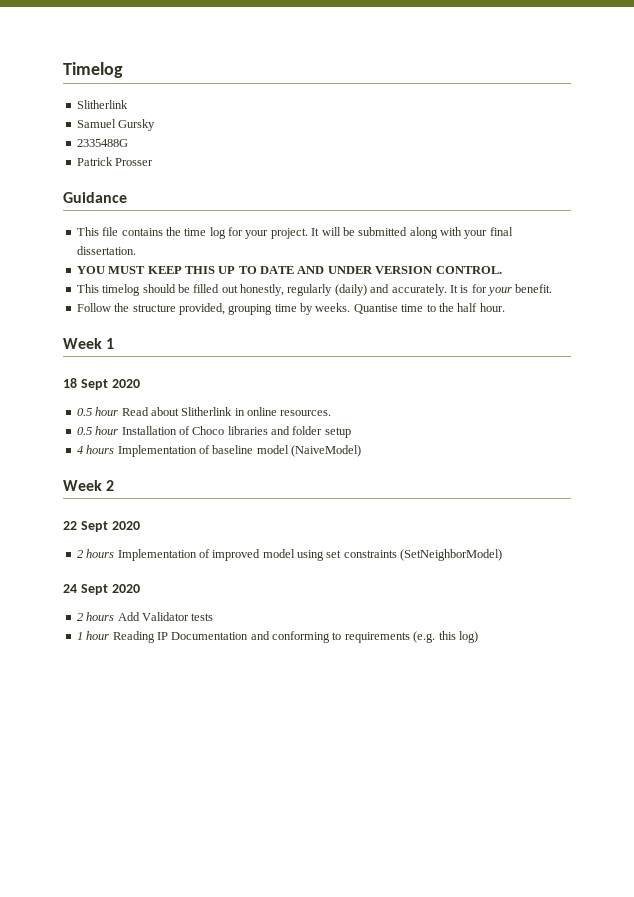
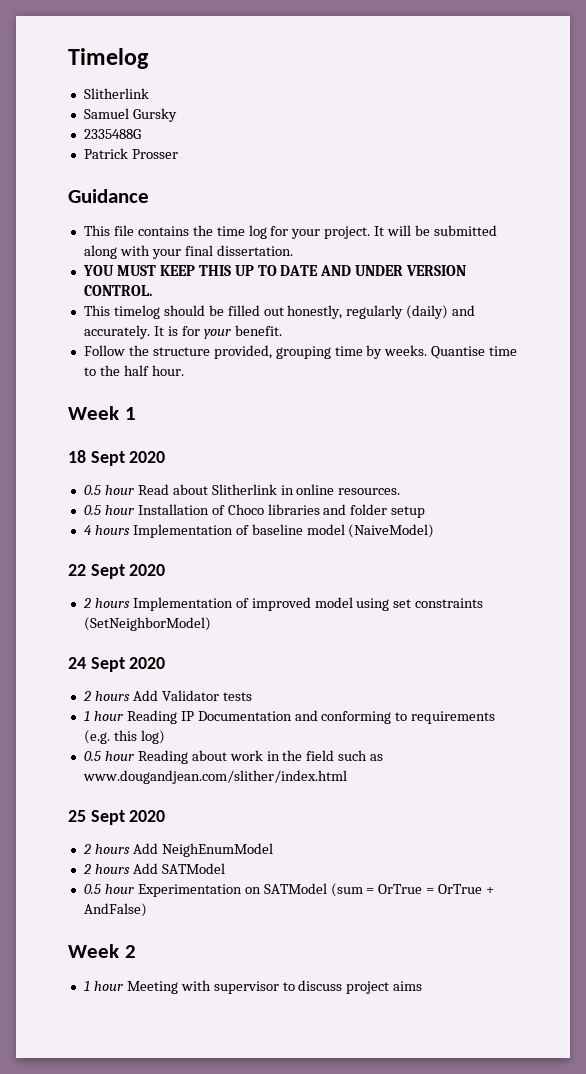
[63,480,115,491] // Week 2 -> (435, 531) none
(478, 637) none -> [83,750,384,764] [82,770,347,784] [68,810,166,825] [82,843,273,857] [82,863,225,874] [83,883,495,897] [83,903,147,917] [68,944,136,958] [83,980,423,994] // 0.5 hour Reading about work in the field such as www.dougandjean.com/slither/index.html // 25 Sept 2020 // 2 hours Add NeighEnumModel // 2 hours Add SATModel // 0.5 hour Experimentation on SATModel (sum = OrTrue = OrTrue + AndFalse) // Week 2 // 1 hour Meeting with supervisor to discuss project aims

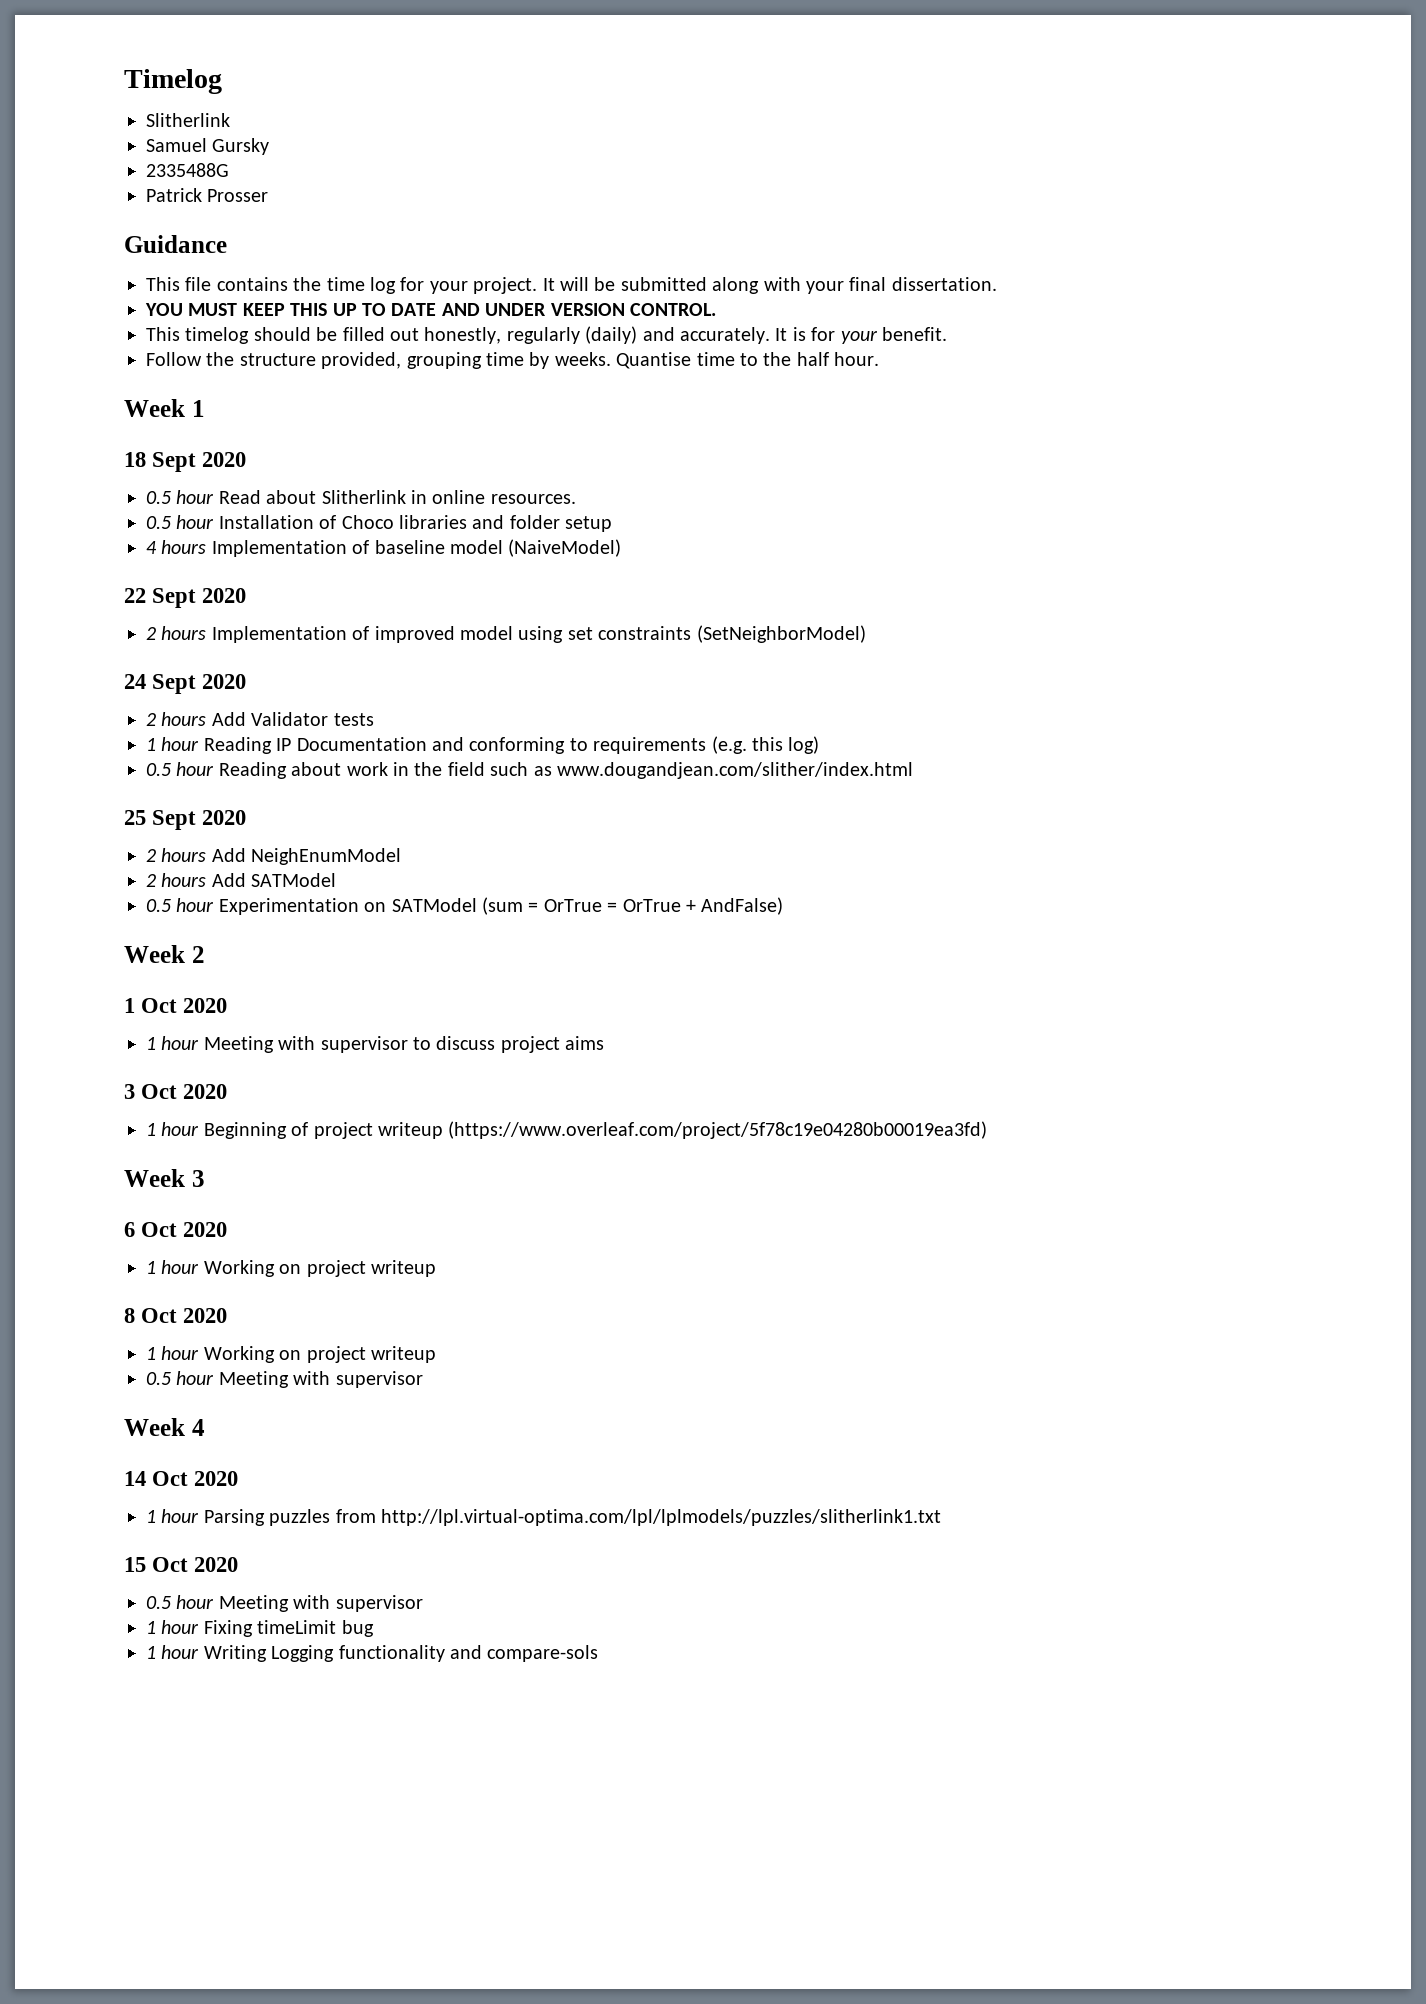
(136, 951) none -> [124,998,228,1013] // 1 Oct 2020
(423, 986) none -> [124,1084,228,1099] [146,1121,988,1139] [124,1169,205,1187] [124,1222,228,1237] [146,1260,436,1277] [124,1308,228,1323] [146,1346,436,1363] [146,1371,423,1388] [124,1418,205,1436] [124,1471,239,1486] [146,1509,941,1526] [124,1557,239,1572] [146,1595,423,1612] [146,1620,374,1637] [146,1645,599,1662] // 3 Oct 2020 // 1 hour Beginning of project writeup (https://www.overleaf.com/project/5f78c19e04280b00019ea3fd) // Week 3 // 6 Oct 2020 // 1 hour Working on project writeup // 8 Oct 2020 // 1 hour Working on project writeup // 0.5 hour Meeting with supervisor // Week 4 // 14 Oct 2020 // 1 hour Parsing puzzles from http://lpl.virtual-optima.com/lpl/lplmodels/puzzles/slitherlink1.txt // 15 Oct 2020 // 0.5 hour Meeting with supervisor // 1 hour Fixing timeLimit bug // 1 hour Writing Logging functionality and compare-sols

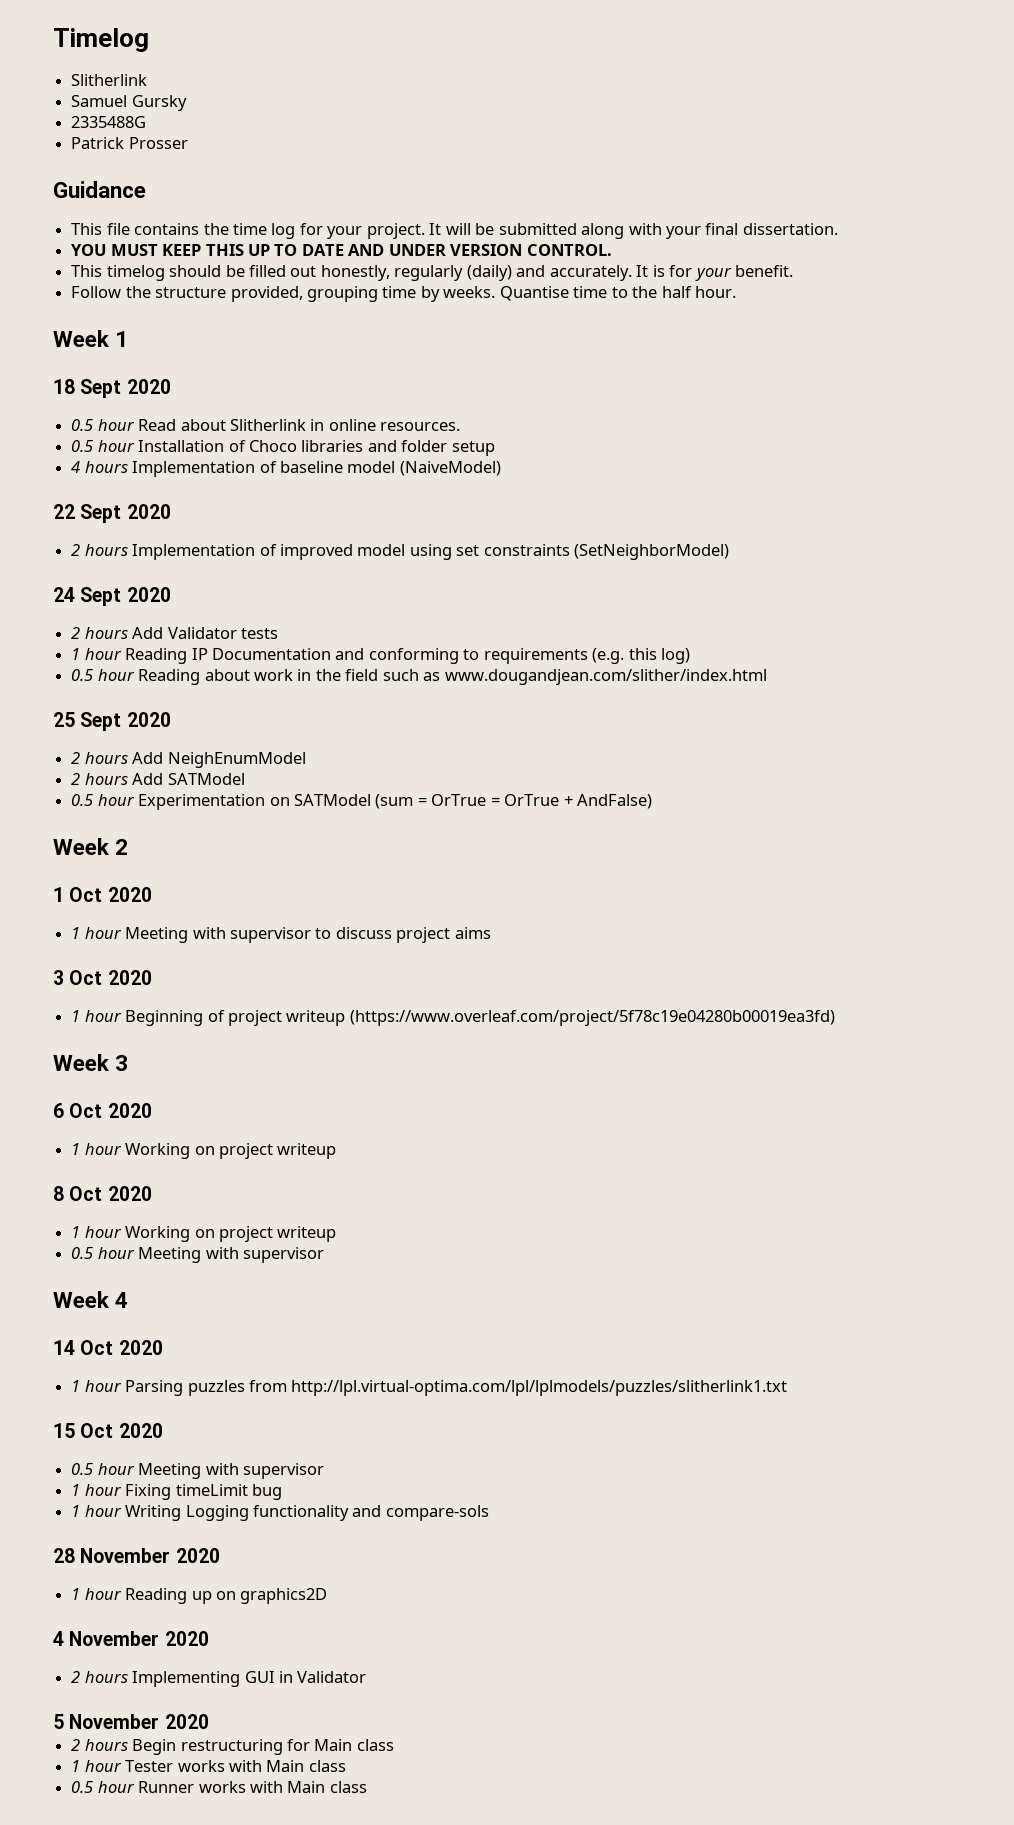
(599, 1653) none -> [53,1548,220,1563] [71,1588,328,1604] [53,1631,209,1646] [71,1671,367,1687] [53,1714,209,1729] [71,1739,394,1755] [71,1760,346,1772] [71,1781,367,1793] // 28 November 2020 // 1 hour Reading up on graphics2D // 4 November 2020 // 2 hours Implementing GUI in Validator // 5 November 2020 // 2 hours Begin restructuring for Main class // 1 hour Tester works with Main class // 0.5 hour Runner works with Main class

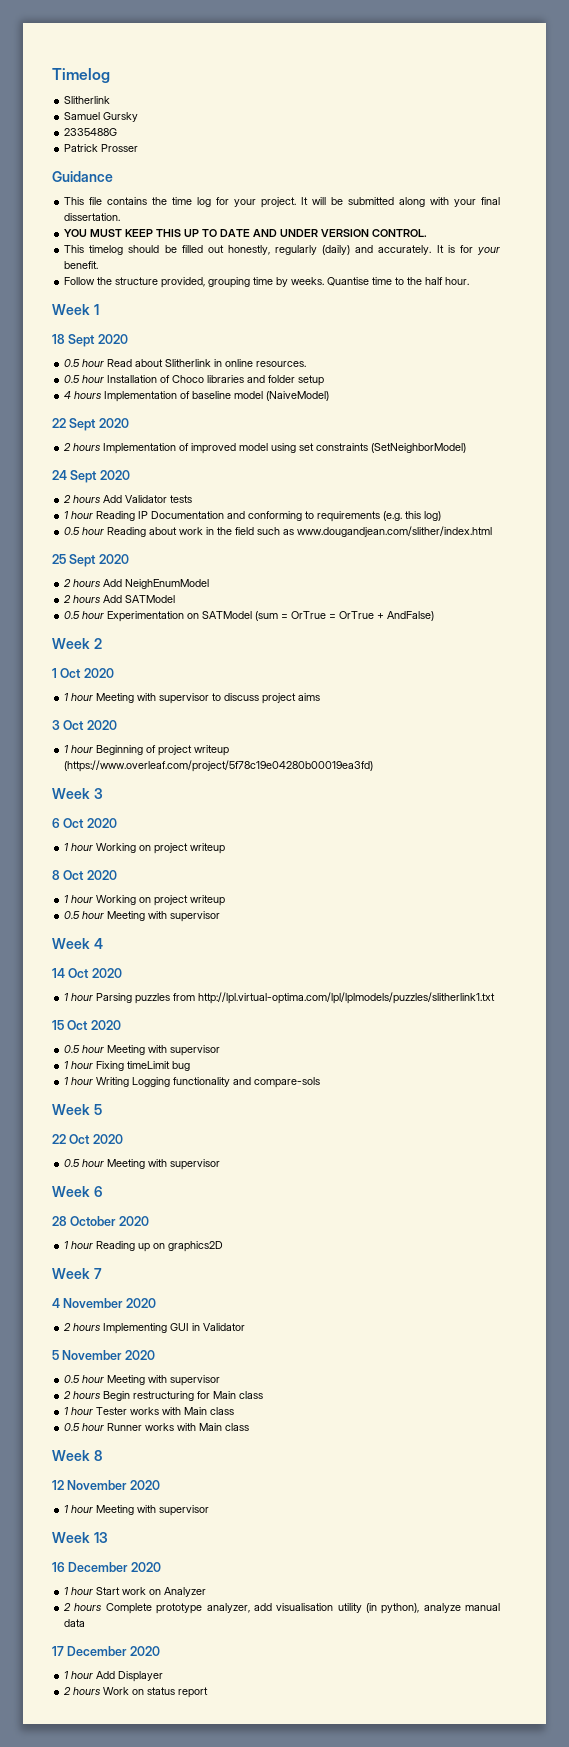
(489, 1513) none -> [52,1104,102,1115] [52,1134,123,1144] [64,1159,221,1170] [52,1186,102,1197] // Week 5 // 22 Oct 2020 // 0.5 hour Meeting with supervisor // Week 6
[80,1548,171,1563] November -> [70,1216,117,1226] October
(328, 1596) none -> [52,1268,102,1279] // Week 7
(209, 1721) none -> [64,1375,221,1386] // 0.5 hour Meeting with supervisor
(367, 1787) none -> [52,1450,102,1461] [52,1480,160,1490] [64,1505,210,1516] [52,1532,108,1543] [52,1562,161,1572] [64,1587,207,1597] [63,1603,501,1614] [64,1619,86,1627] [52,1646,160,1656] [64,1671,164,1682] [63,1687,209,1698] // Week 8 // 12 November 2020 // 1 hour Meeting with supervisor // Week 13 // 16 December 2020 // 1 hour Start work on Analyzer // 2 hours Complete prototype analyzer, add visualisation utility (in python), analyze manual data // 17 December 2020 // 1 hour Add Displayer // 2 hours Work on status report

